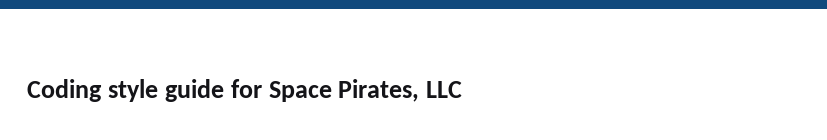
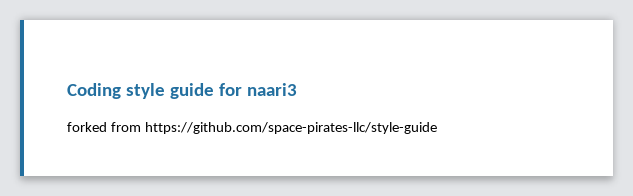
[268,79,463,102] Space Pirates, LLC -> [246,83,297,96] [67,122,437,134] naari3 // forked from https://github.com/space-pirates-llc/style-guide

